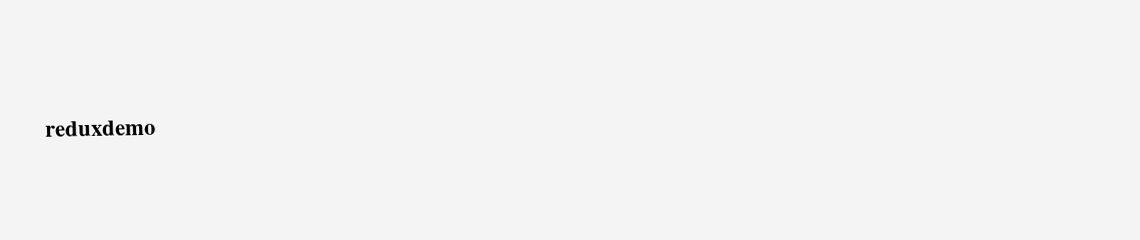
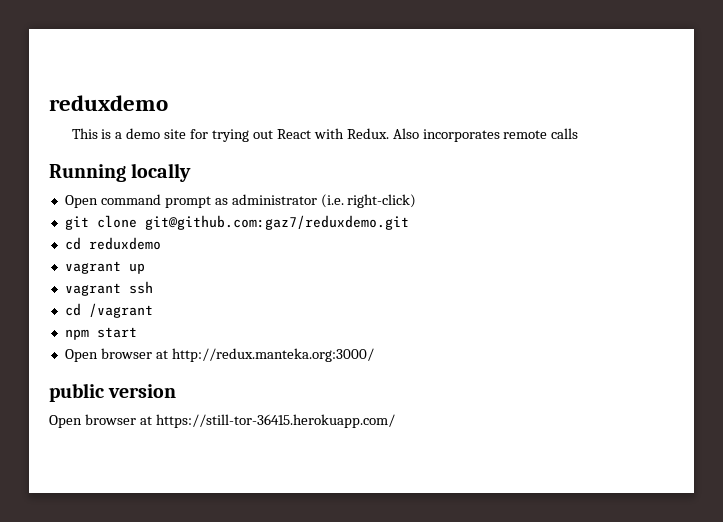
[44,119,156,137] reduxdemo -> [49,95,168,111] [71,128,579,142] [49,163,192,182] [64,194,417,208] [64,215,409,230] [64,237,161,250] [64,261,145,274] [64,281,153,296] [64,303,153,318] [64,327,137,340] [64,348,374,362] [49,383,177,402] [49,414,395,428] reduxdemo // This is a demo site for trying out React with Redux. Also incorporates remote calls // Running locally // Open command prompt as administrator (i.e. right-click) // git clone git@github.com:gaz7/reduxdemo.git // cd reduxdemo // vagrant up // vagrant ssh // cd /vagrant // npm start // Open browser at http://redux.manteka.org:3000/ // public version // Open browser at https://still-tor-36415.herokuapp.com/

